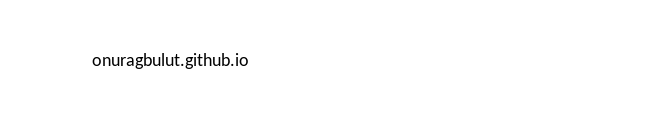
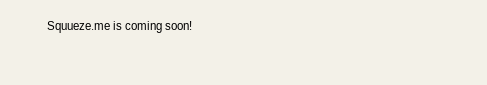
[92,53,249,69] onuragbulut.github.io -> [47,21,193,33] Squueze.me is coming soon!

